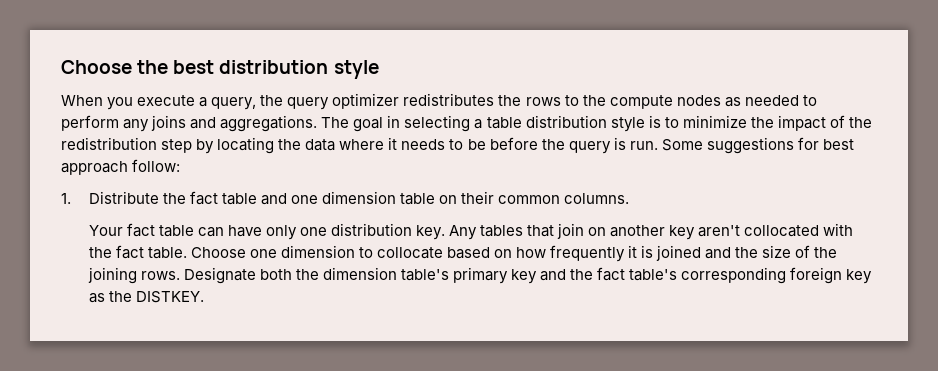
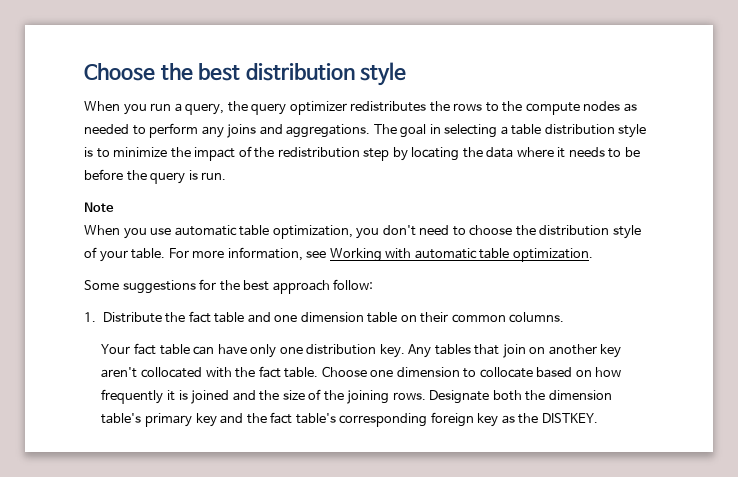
[137,95,196,106] execute -> [150,103,172,111] run
(658, 145) none -> [84,202,114,212] [84,225,641,239] [84,247,593,262] // Note // When you use automatic table optimization, you don't need to choose the distribution style of your table. For more information, see Working with automatic table optimization. //
(819, 143) none -> [219,280,240,291] the

